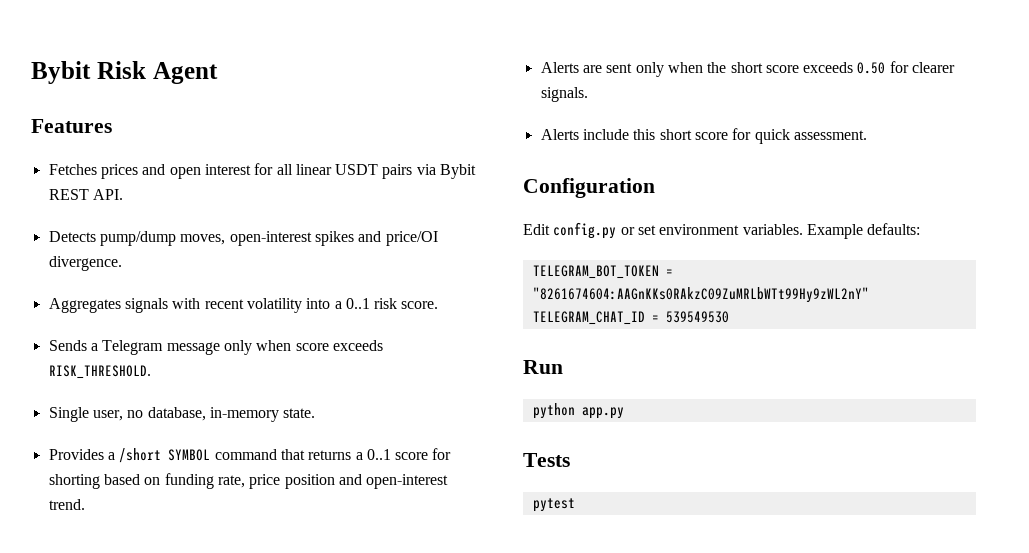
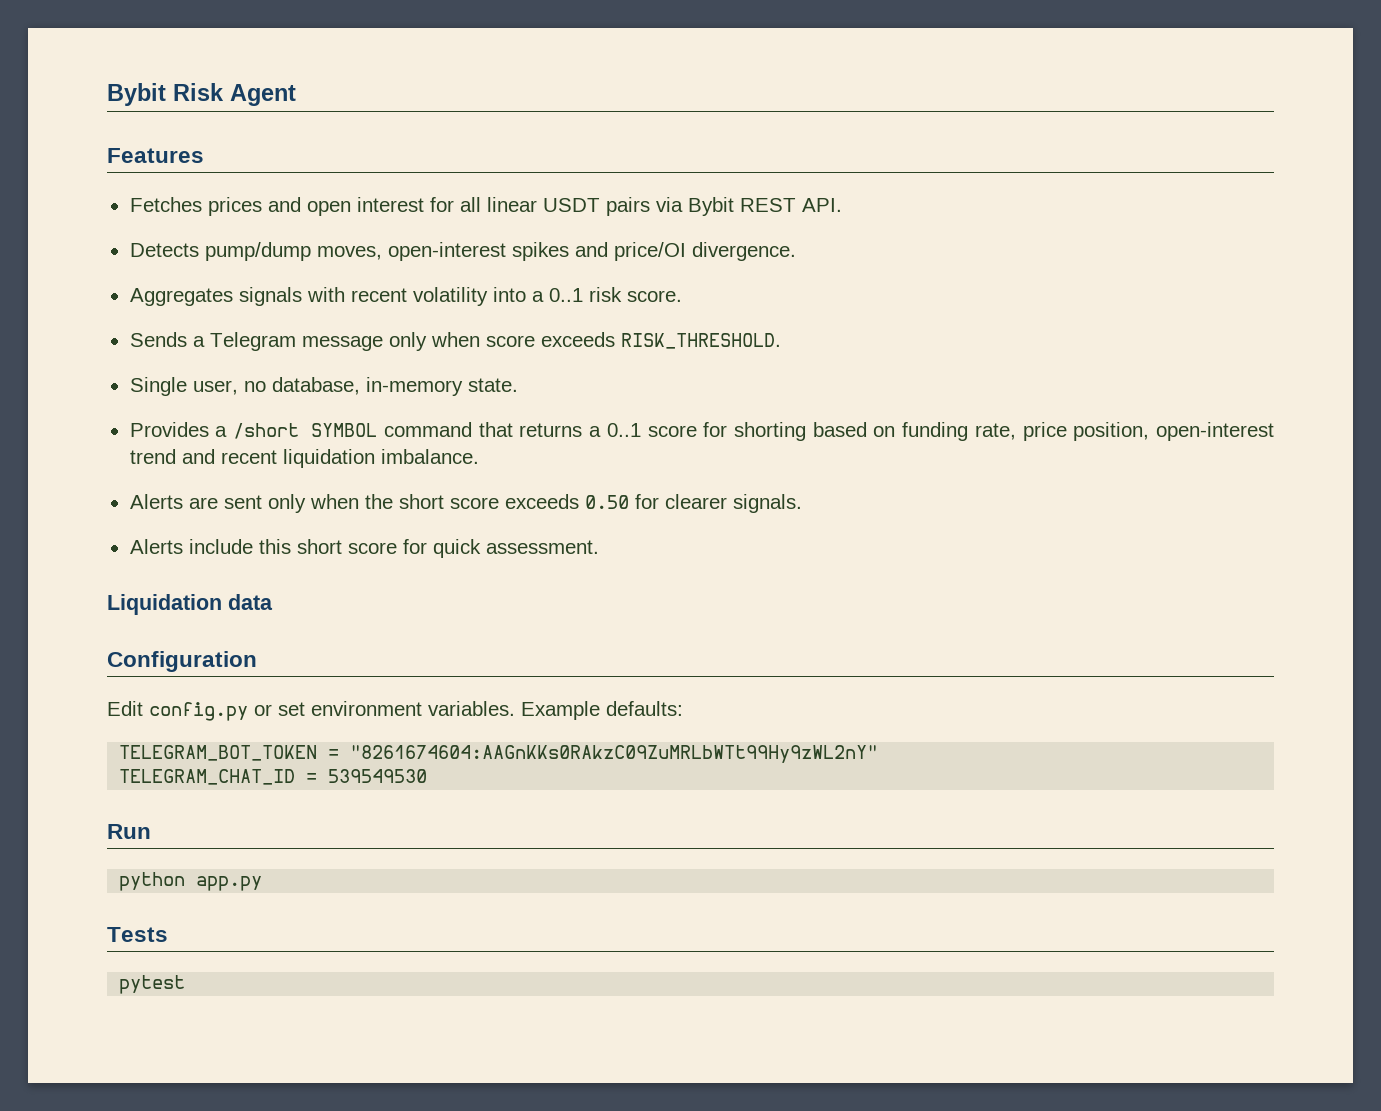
[284,474,449,489] [48,499,85,510] position and open-interest trend. -> [1073,422,1275,441] [129,449,479,468] position, open-interest trend and recent liquidation imbalance.
(867, 135) none -> [107,594,273,615] // Liquidation data

